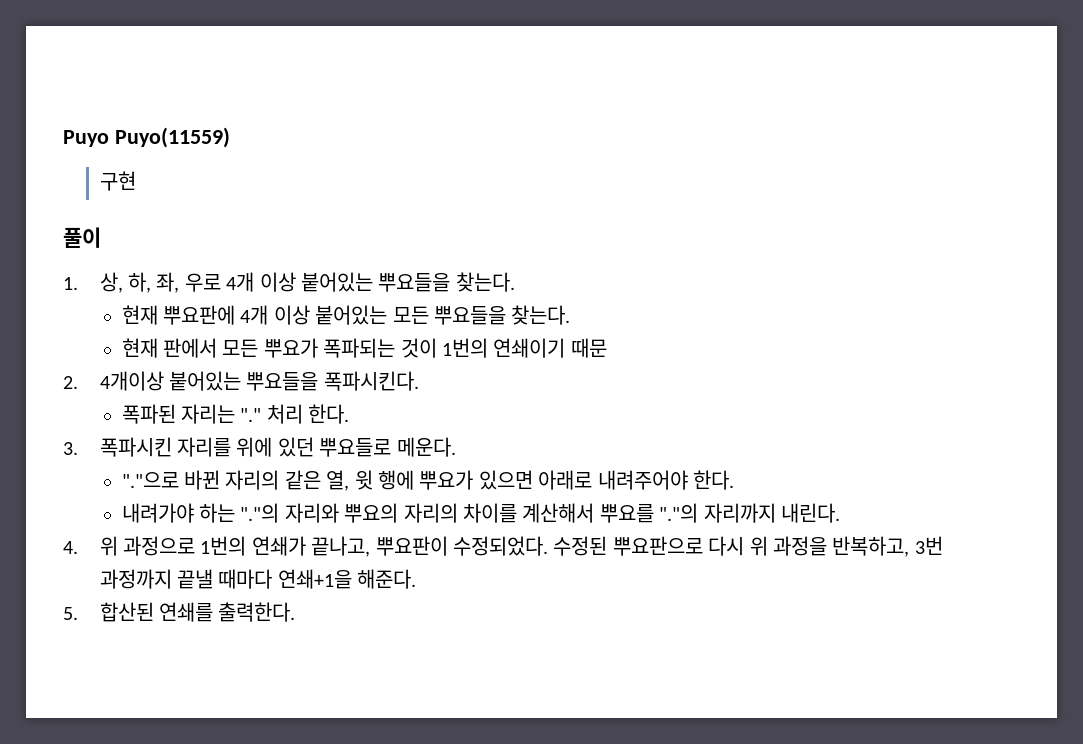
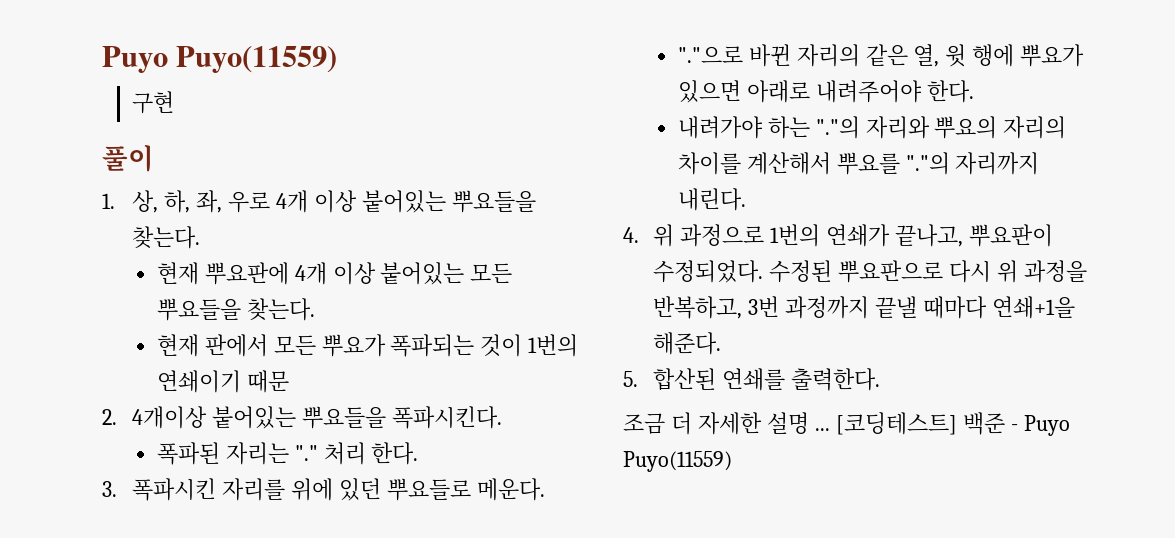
(296, 612) none -> [623,412,1070,436] [623,451,732,472] // 조금 더 자세한 설명 ... [코딩테스트] 백준 - Puyo Puyo(11559)

